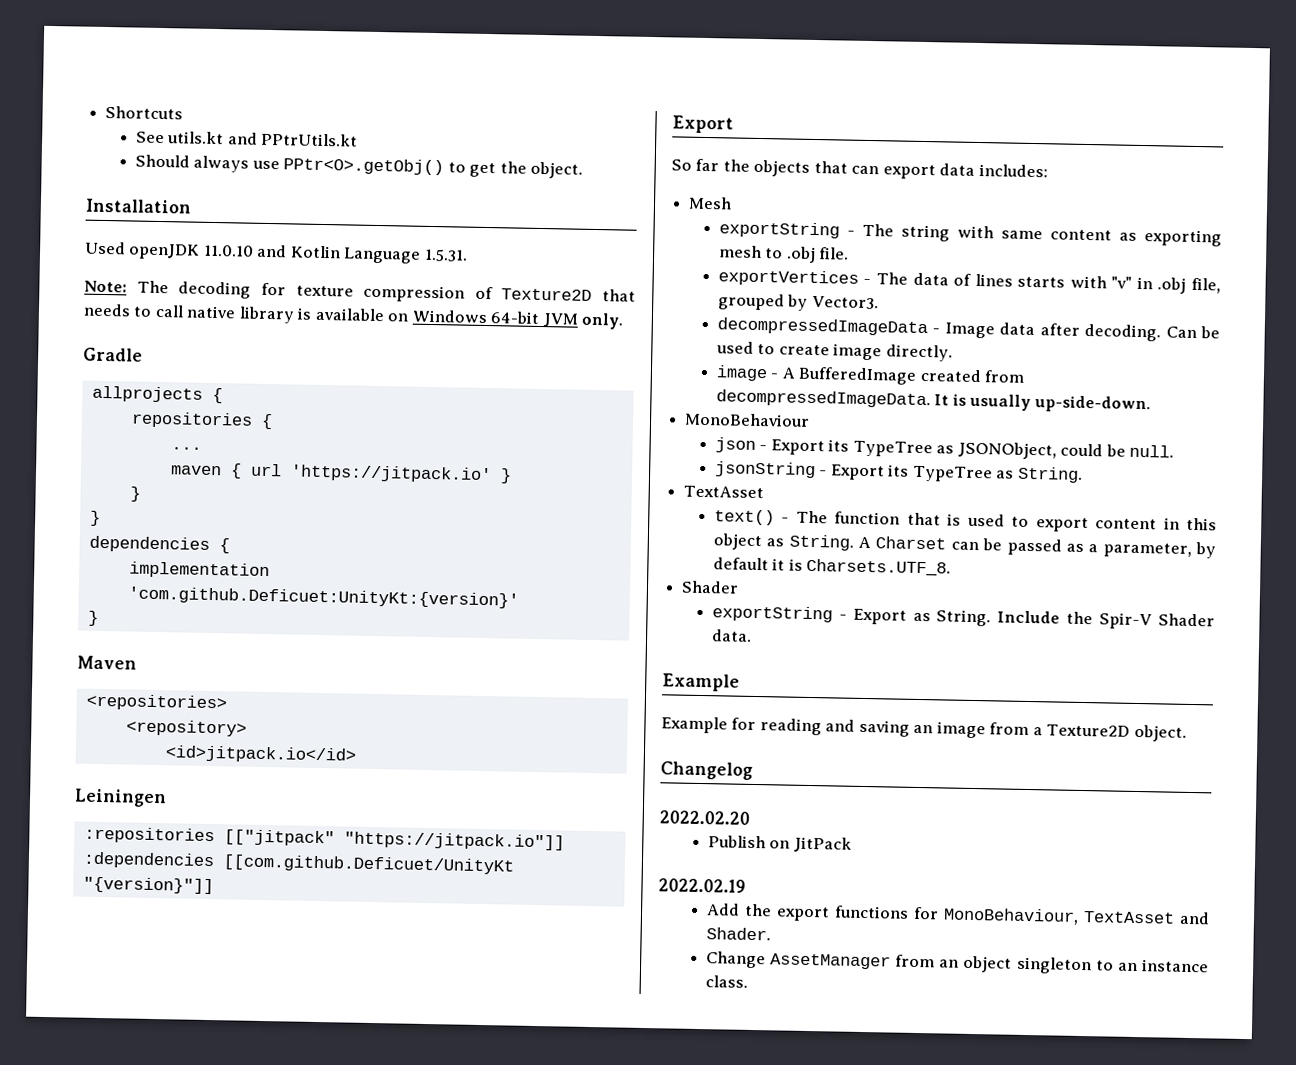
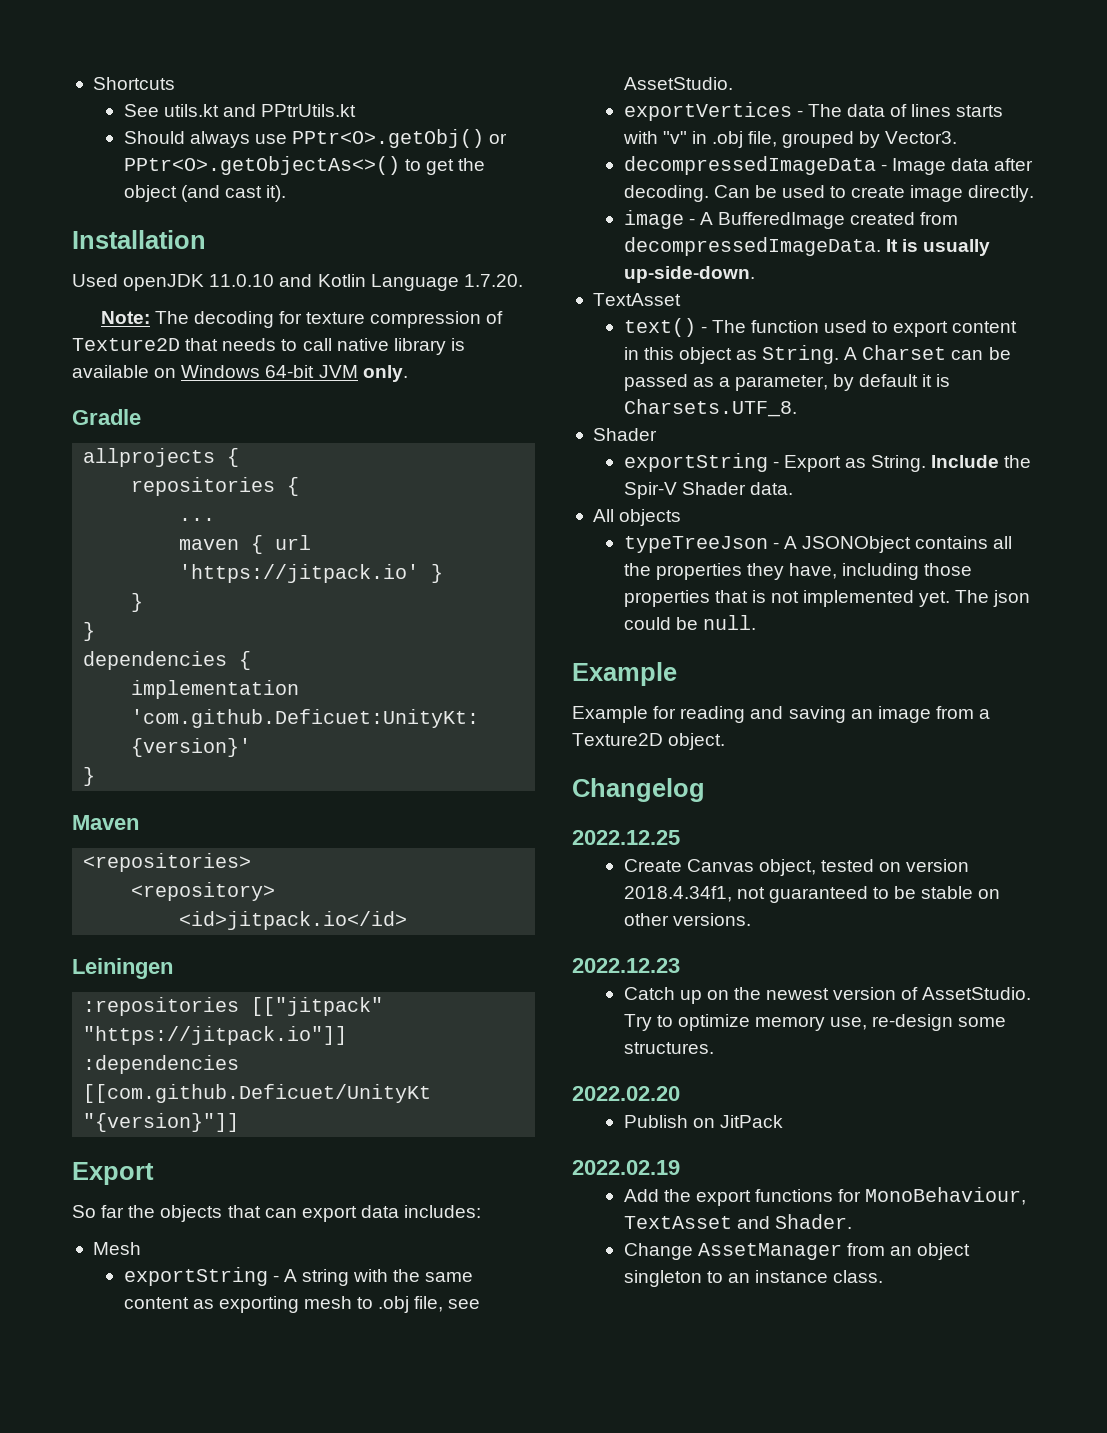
(445, 166) none -> [489,133,508,144] [123,156,400,175] or PPtr<O>.getObjectAs<>()
[530,161,584,179] object. -> [123,185,286,202] object (and cast it).
[423,248,468,262] 1.5.31. -> [463,274,523,287] 1.7.20.
[861,223,894,237] The -> [283,1269,297,1282] A
(994, 232) none -> [393,1269,421,1282] the
[819,247,850,260] file. -> [414,1296,481,1312] [623,77,733,90] file, see AssetStudio.
[684,412,811,427] [714,437,1174,460] [714,461,1083,483] // MonoBehaviour // json - Export its TypeTree as JSONObject, could be null. // jsonString - Export its TypeTree as String. -> (755, 274) none
[906,512,962,526] that is -> (819, 326) none
(752, 635) none -> [592,509,682,526] [623,536,1013,553] [623,563,973,580] [623,590,1031,607] [623,615,756,630] // All objects // typeTreeJson - A JSONObject contains all the properties they have, including those properties that is not implemented yet. The json could be null.
(753, 770) none -> [572,830,680,845] [623,859,970,876] [623,886,1001,903] [623,913,751,926] [572,958,680,973] [623,987,1032,1004] [623,1014,1007,1031] [623,1042,714,1054] // 2022.12.25 // Create Canvas object, tested on version 2018.4.34f1, not guaranteed to be stable on other versions. // 2022.12.23 // Catch up on the newest version of AssetStudio. Try to optimize memory use, re-design some structures.

